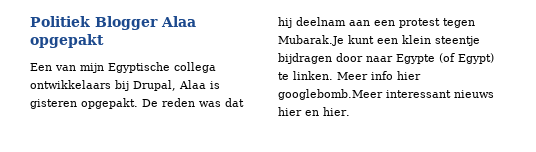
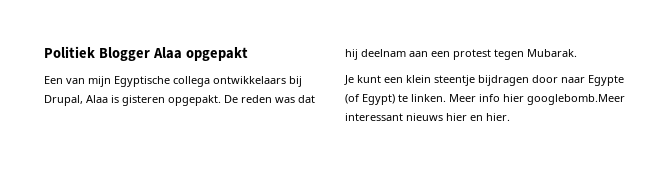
[278,35,344,46] Mubarak.Je -> [527,49,577,57] [344,75,354,85] Mubarak. // Je

